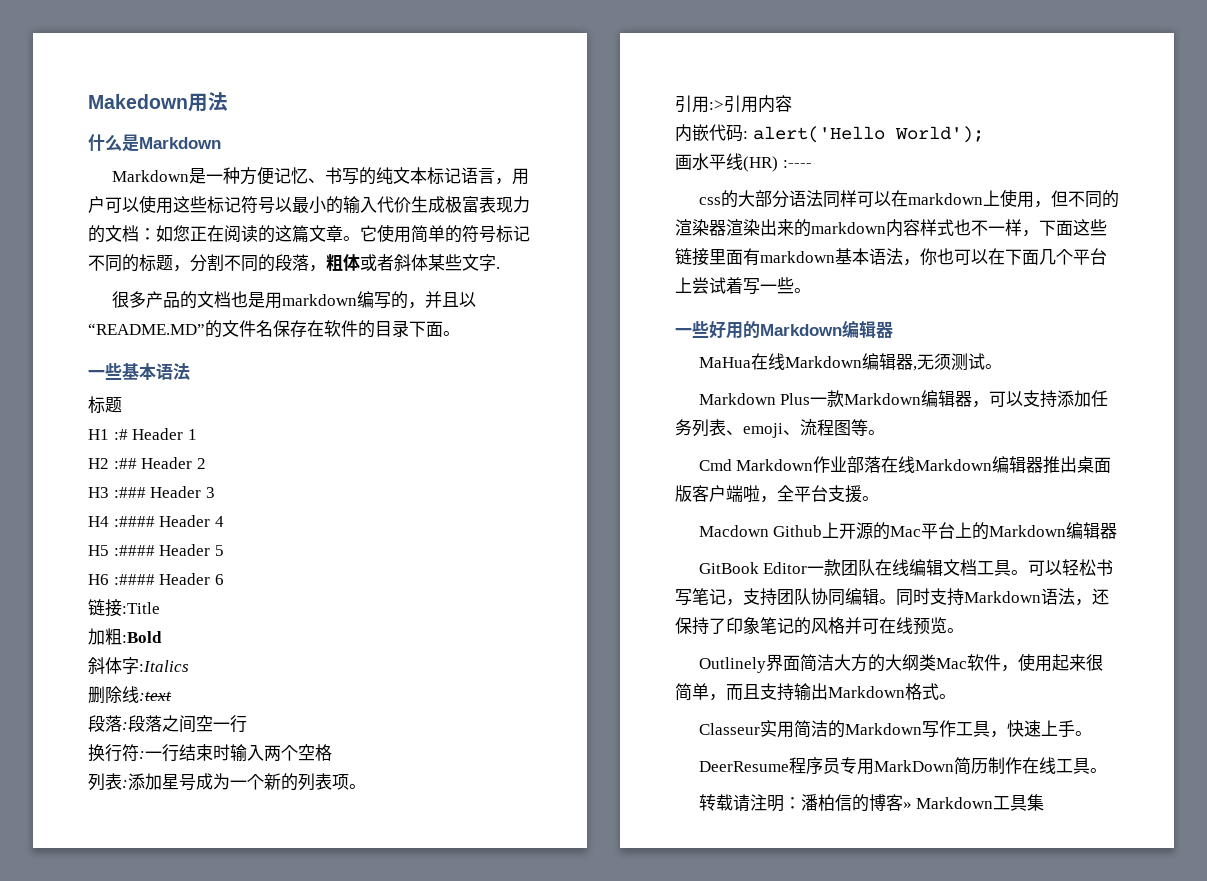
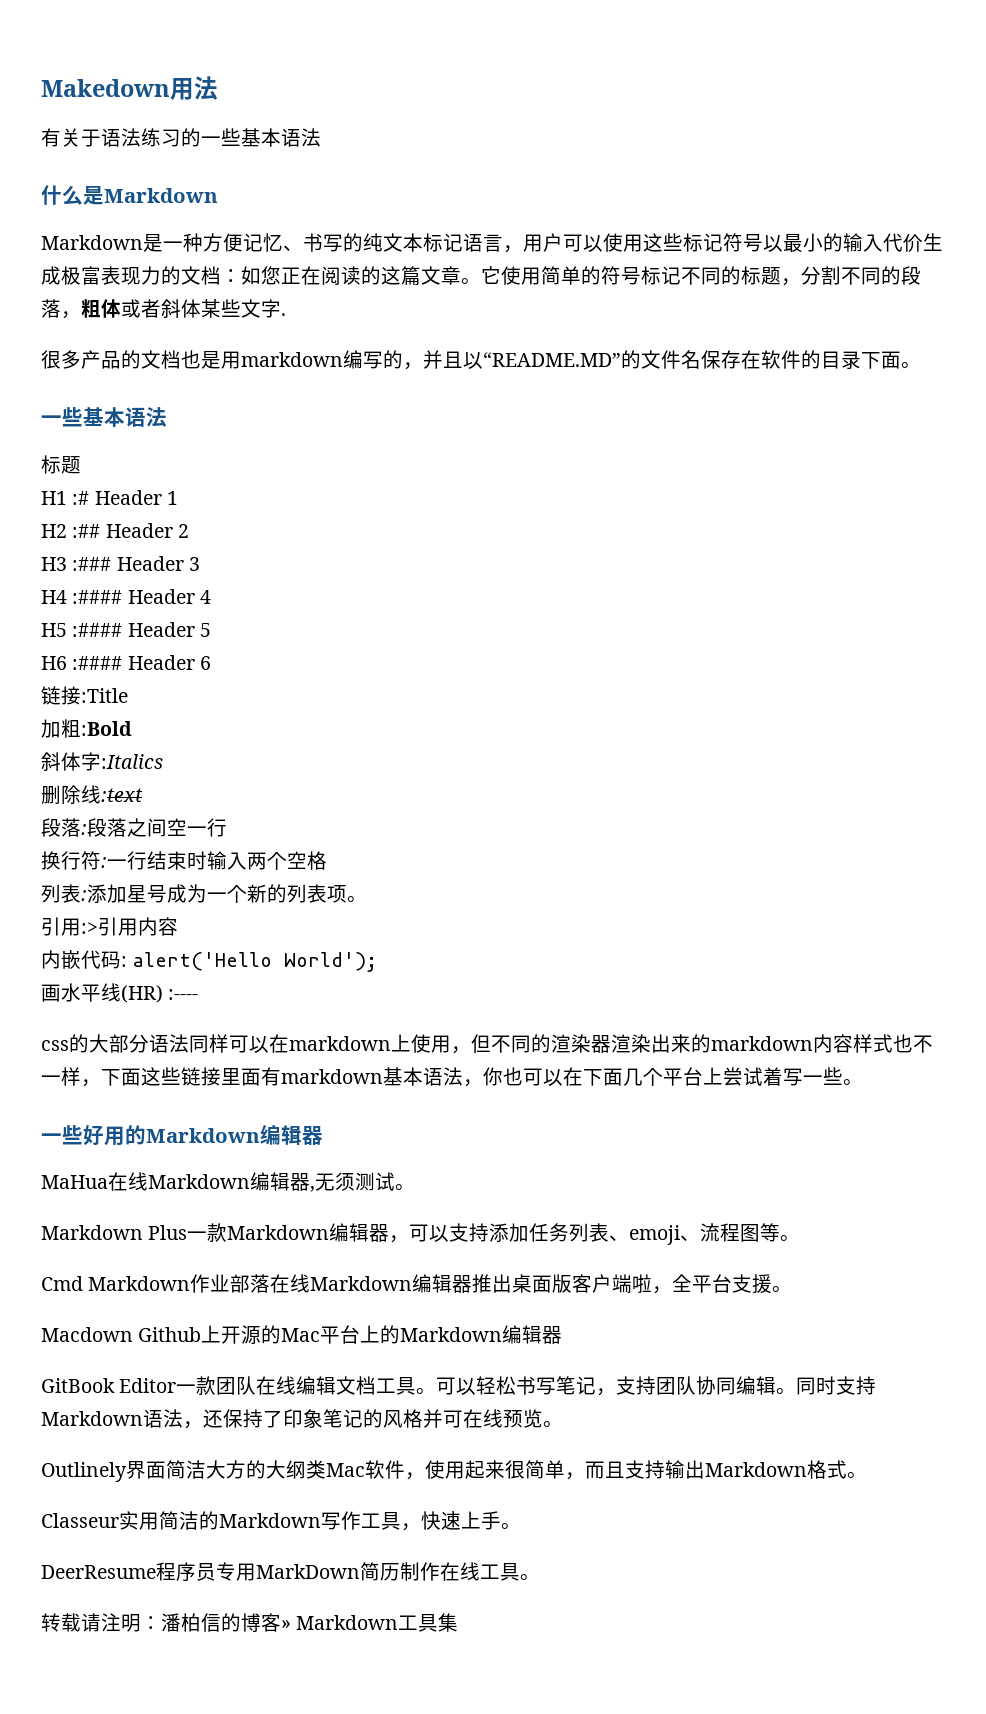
(228, 101) none -> [41,128,321,147] // 有关于语法练习的一些基本语法

